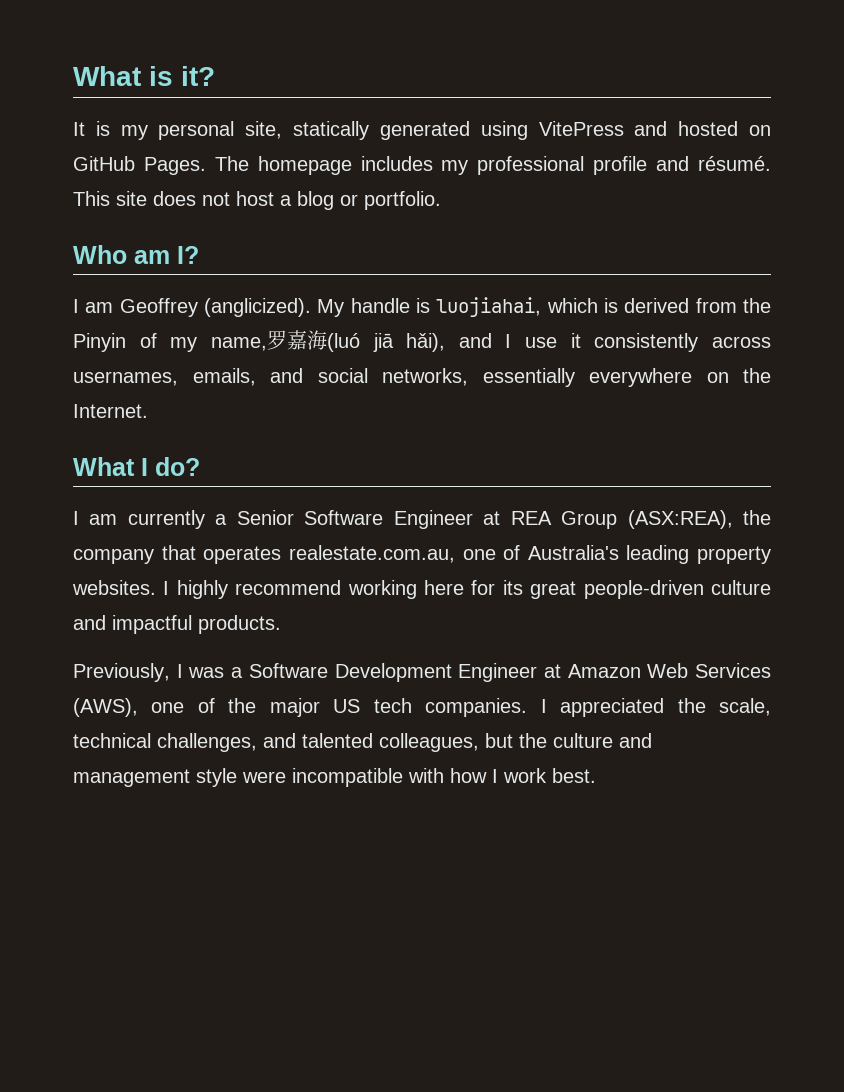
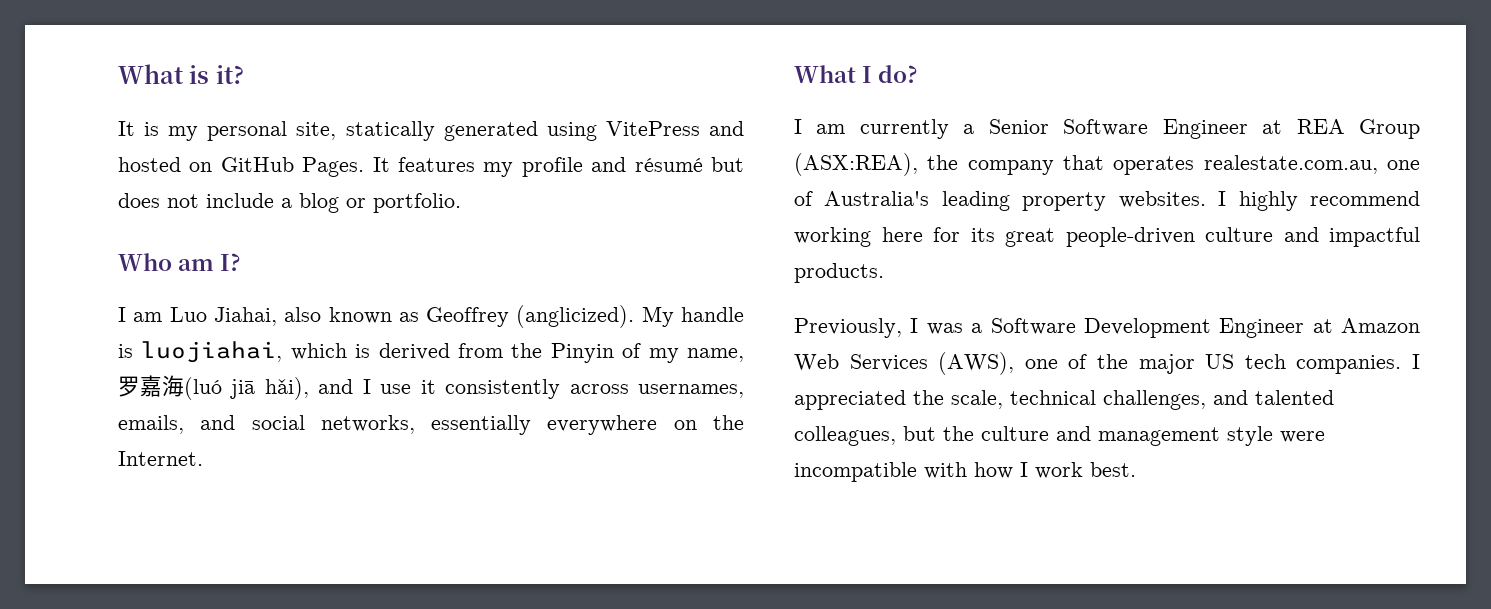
[214,156,772,175] [73,191,147,206] The homepage includes my professional profile and résumé. This site -> [372,157,744,177] It features my profile and résumé but
[236,191,274,206] host -> [206,193,274,208] include
(114, 307) none -> [169,307,419,326] Luo Jiahai, also known as

